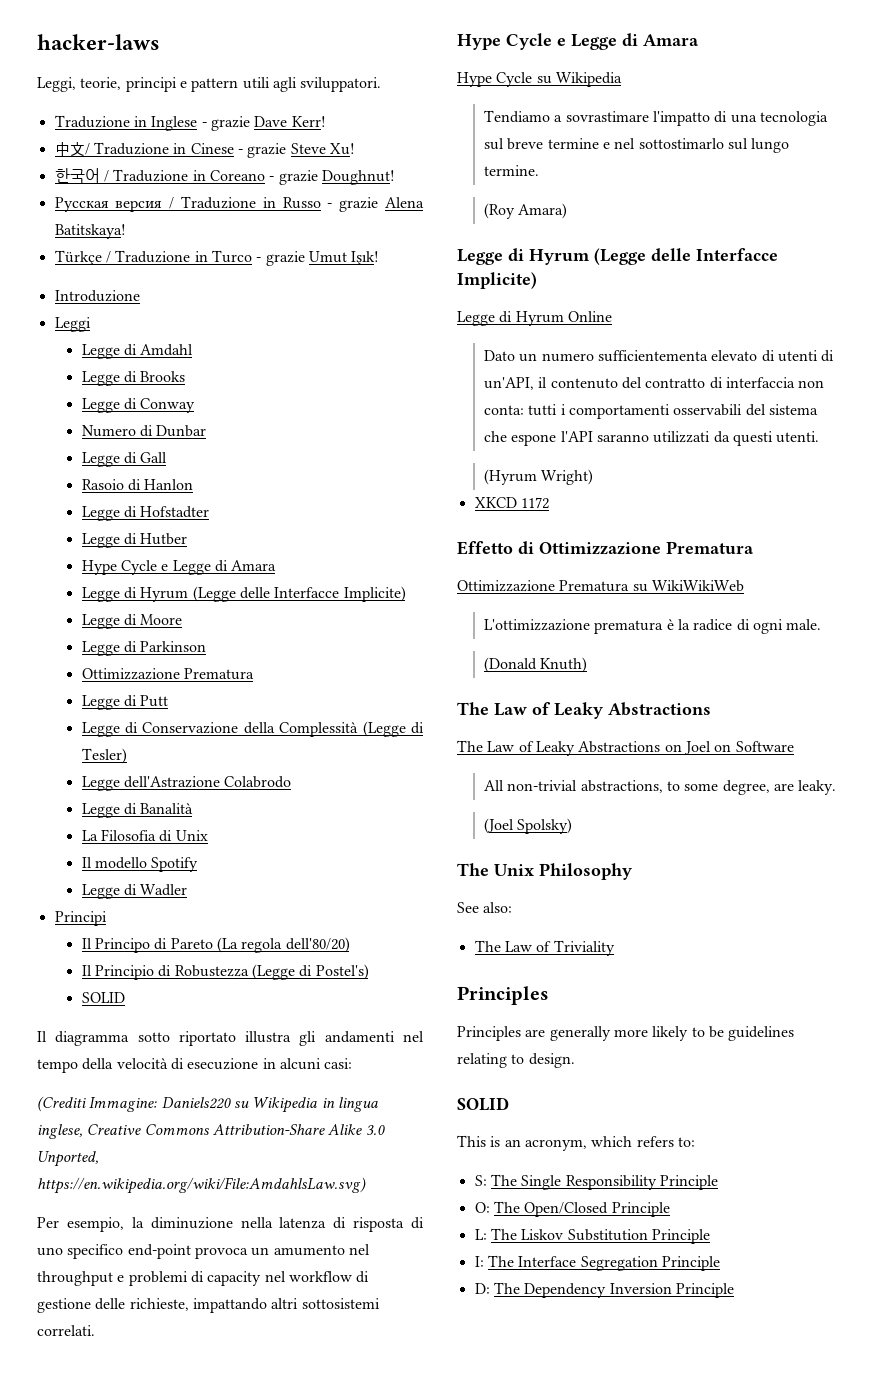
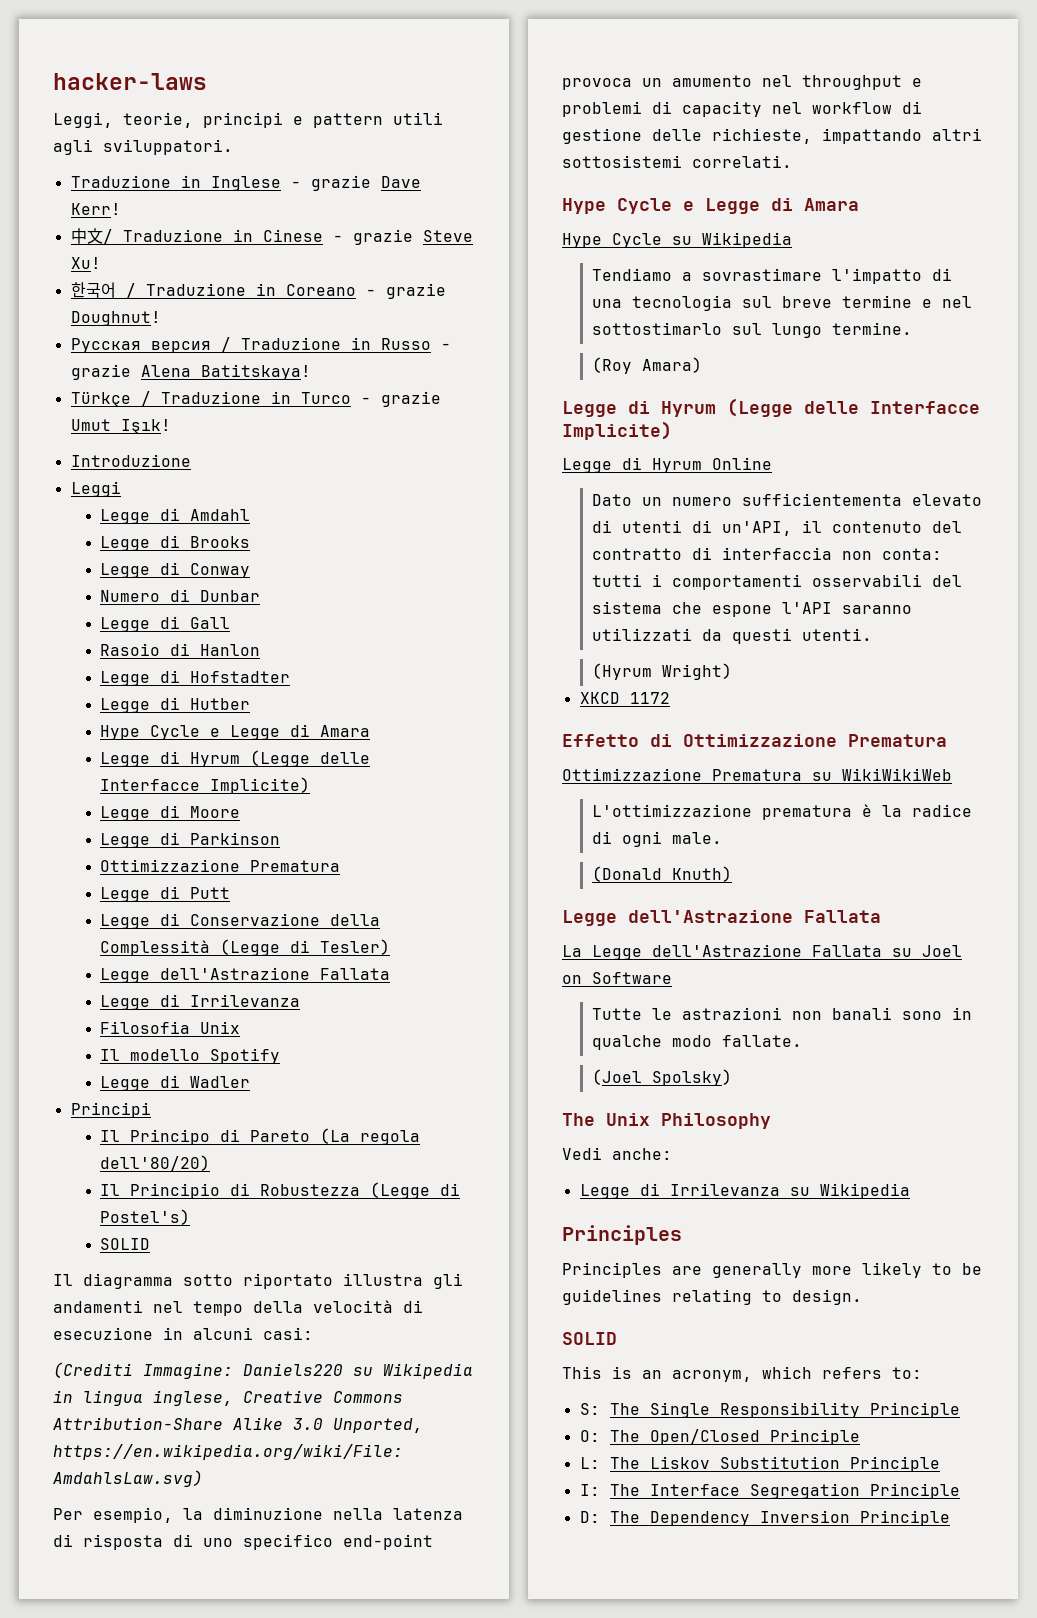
[224,776,292,788] [81,803,194,818] [81,829,173,842] Colabrodo // Legge di Banalità // La Filosofia di -> [320,968,391,980] [100,994,301,1010] [100,1021,191,1034] Fallata // Legge di Irrilevanza // Filosofia
[457,702,711,719] [457,740,794,756] [483,780,837,795] The Law of Leaky Abstractions // The Law of Leaky Abstractions on Joel on Software // All non-trivial abstractions, to some degree, are leaky. -> [562,910,881,926] [562,944,962,960] [562,972,672,984] [591,1007,972,1020] [591,1035,802,1050] Legge dell'Astrazione Fallata // La Legge dell'Astrazione Fallata su Joel on Software // Tutte le astrazioni non banali sono in qualche modo fallate.
[457,902,513,913] [474,940,615,956] See also: // The Law of Triviality -> [562,1147,672,1160] [579,1183,910,1199] Vedi anche: // Legge di Irrilevanza su Wikipedia

